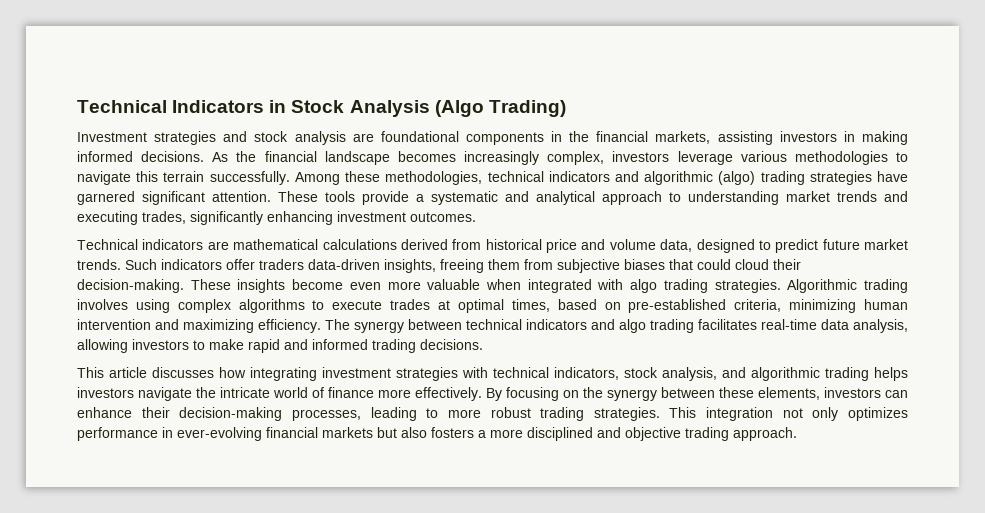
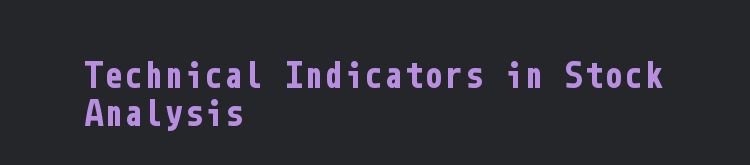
[434,100,566,117] [77,131,908,145] [77,151,909,165] [77,171,908,185] [77,191,908,205] [77,211,476,225] [77,239,908,253] [77,259,801,273] [77,279,908,293] [77,299,909,313] [77,319,908,333] [77,339,483,353] [77,367,908,381] [77,387,908,401] [77,407,908,421] [77,427,797,441] (Algo Trading) // Investment strategies and stock analysis are foundational components in the financial markets, assisting investors in making informed decisions. As the financial landscape becomes increasingly complex, investors leverage various methodologies to navigate this terrain successfully. Among these methodologies, technical indicators and algorithmic (algo) trading strategies have garnered significant attention. These tools provide a systematic and analytical approach to understanding market trends and executing trades, significantly enhancing investment outcomes. // Technical indicators are mathematical calculations derived from historical price and volume data, designed to predict future market trends. Such indicators offer traders data-driven insights, freeing them from subjective biases that could cloud their decision-making. These insights become even more valuable when integrated with algo trading strategies. Algorithmic trading involves using complex algorithms to execute trades at optimal times, based on pre-established criteria, minimizing human intervention and maximizing efficiency. The synergy between technical indicators and algo trading facilitates real-time data analysis, allowing investors to make rapid and informed trading decisions. // This article discusses how integrating investment strategies with technical indicators, stock analysis, and algorithmic trading helps investors navigate the intricate world of finance more effectively. By focusing on the synergy between these elements, investors can enhance their decision-making processes, leading to more robust trading strategies. This integration not only optimizes performance in ever-evolving financial markets but also fosters a more disciplined and objective trading approach. -> (243, 115) none

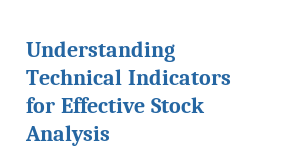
(83, 74) none -> [26,41,175,62] Understanding
[503,61,543,88] in -> [26,97,145,113] for Effective

